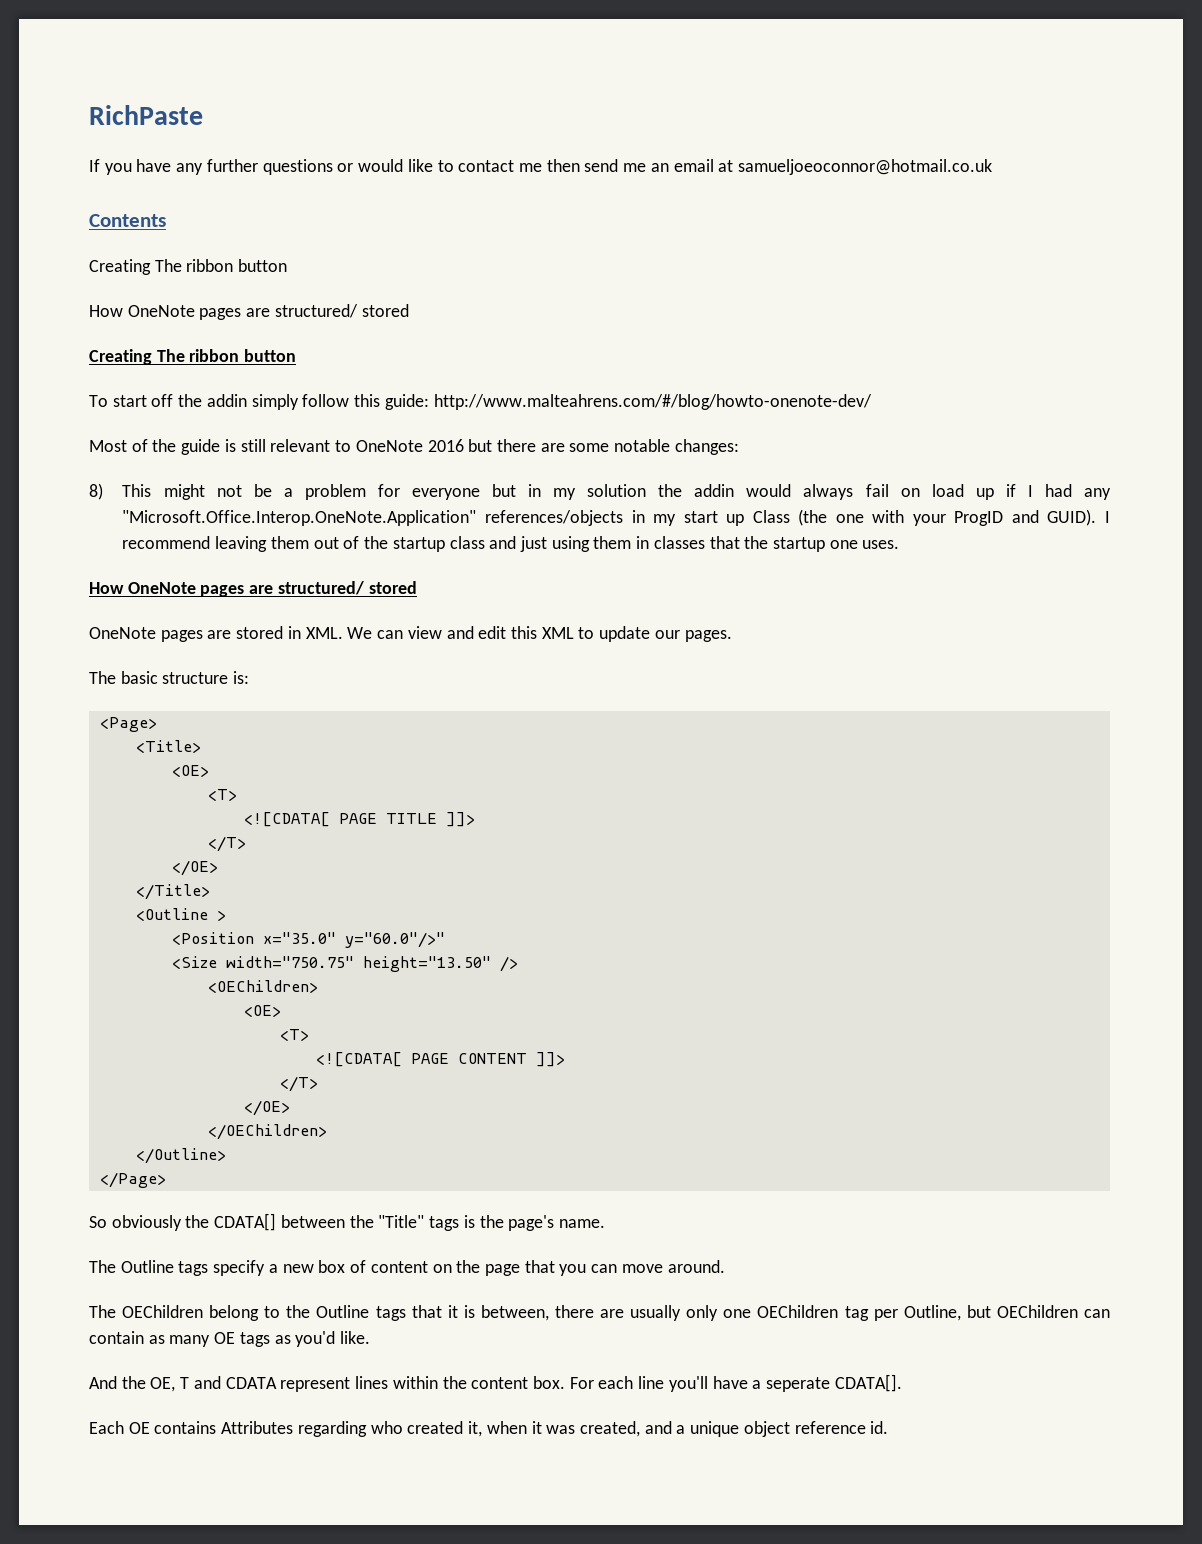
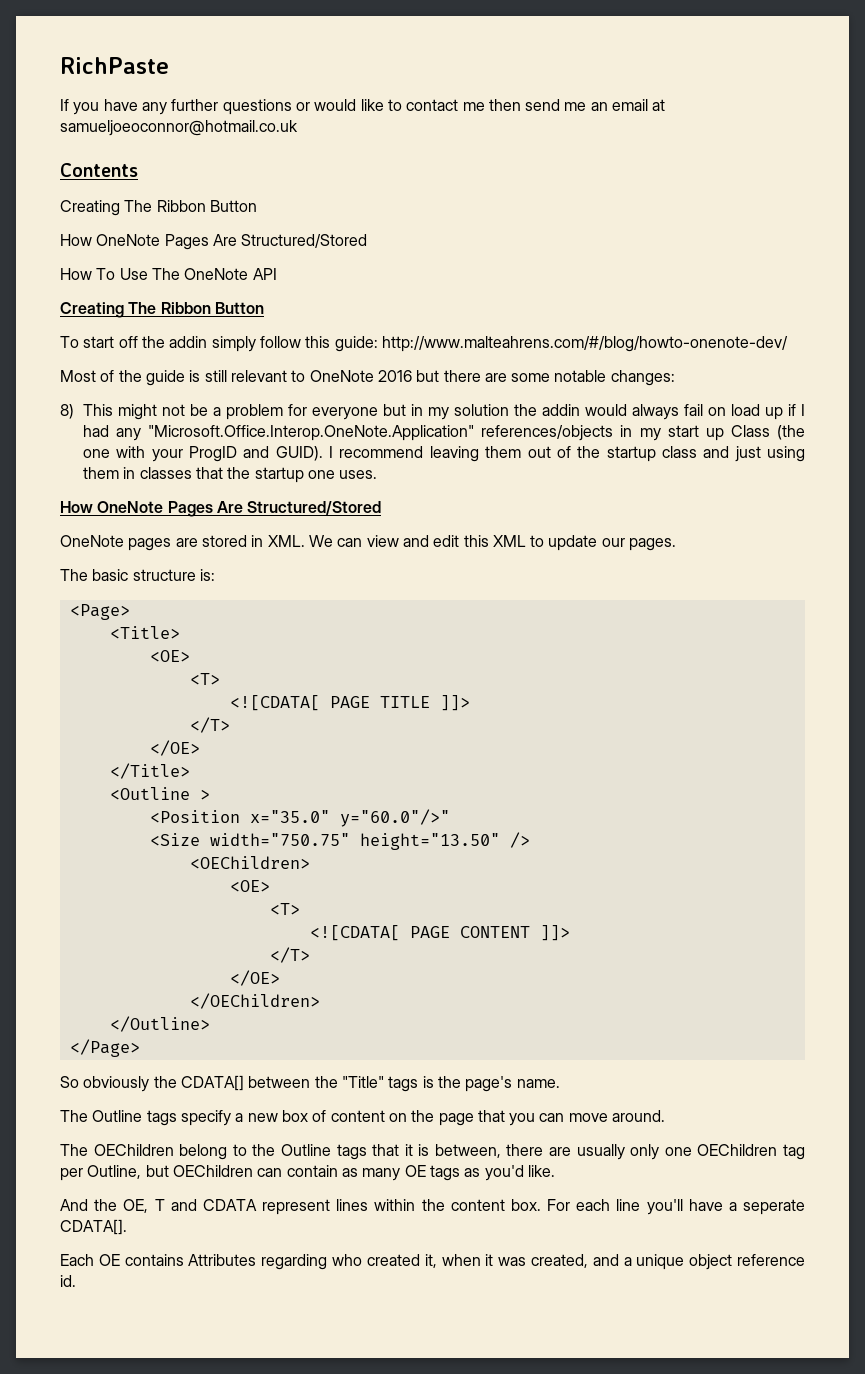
[186,259,288,272] [89,304,409,320] [89,349,297,365] ribbon button // How OneNote pages are structured/ stored // Creating The ribbon button -> [156,200,257,212] [60,234,368,250] [60,268,277,280] [60,302,264,318] Ribbon Button // How OneNote Pages Are Structured/Stored // How To Use The OneNote API // Creating The Ribbon Button
[200,581,417,597] pages are structured/ stored -> [167,501,382,517] Pages Are Structured/Stored

